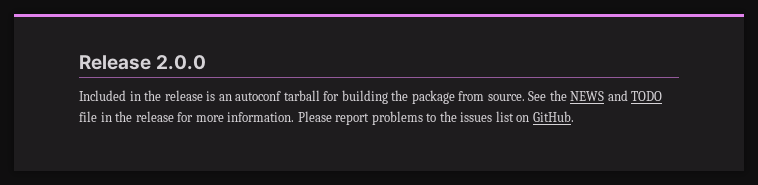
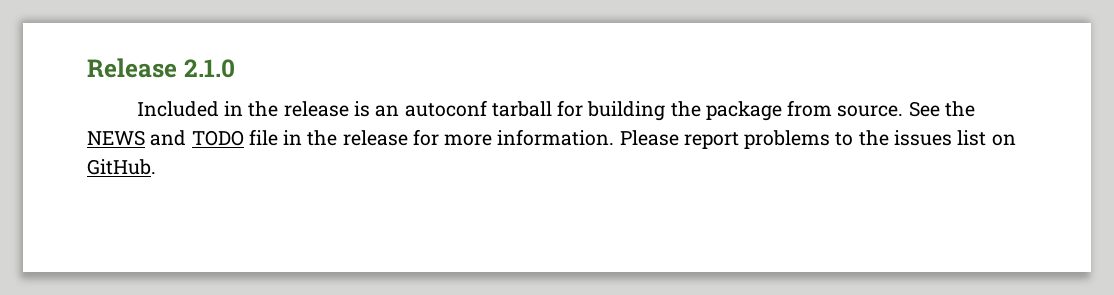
[156,55,207,70] 2.0.0 -> [183,59,235,78] 2.1.0

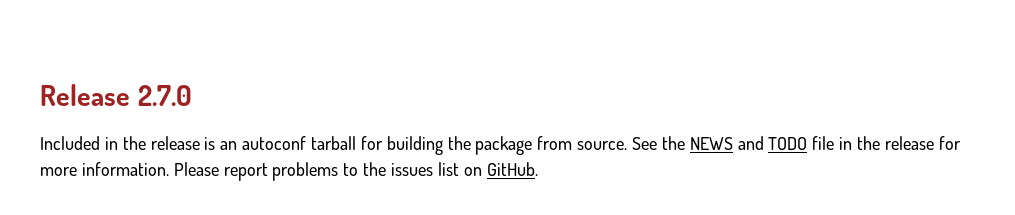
[183,59,235,78] 2.1.0 -> [137,85,192,106] 2.7.0

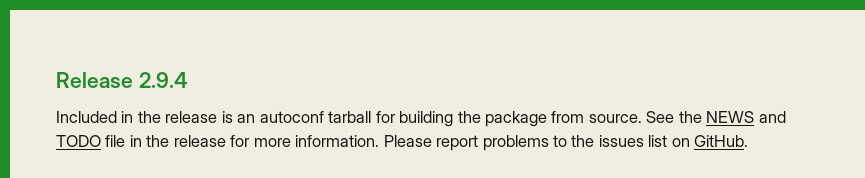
[137,85,192,106] 2.7.0 -> [138,72,188,88] 2.9.4

